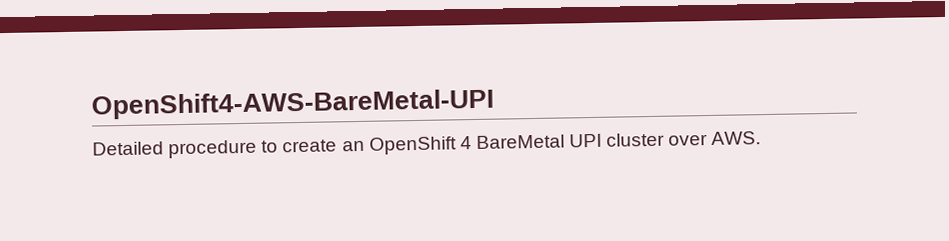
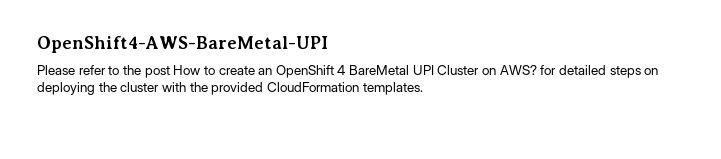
[92,139,258,159] Detailed procedure -> [37,65,201,78] Please refer to the post How
[606,131,762,147] cluster over AWS. -> [437,65,659,78] [37,82,423,95] Cluster on AWS? for detailed steps on deploying the cluster with the provided CloudFormation templates.

